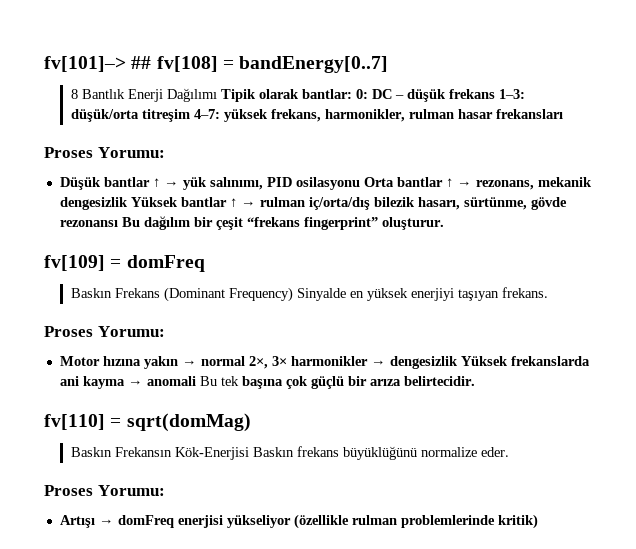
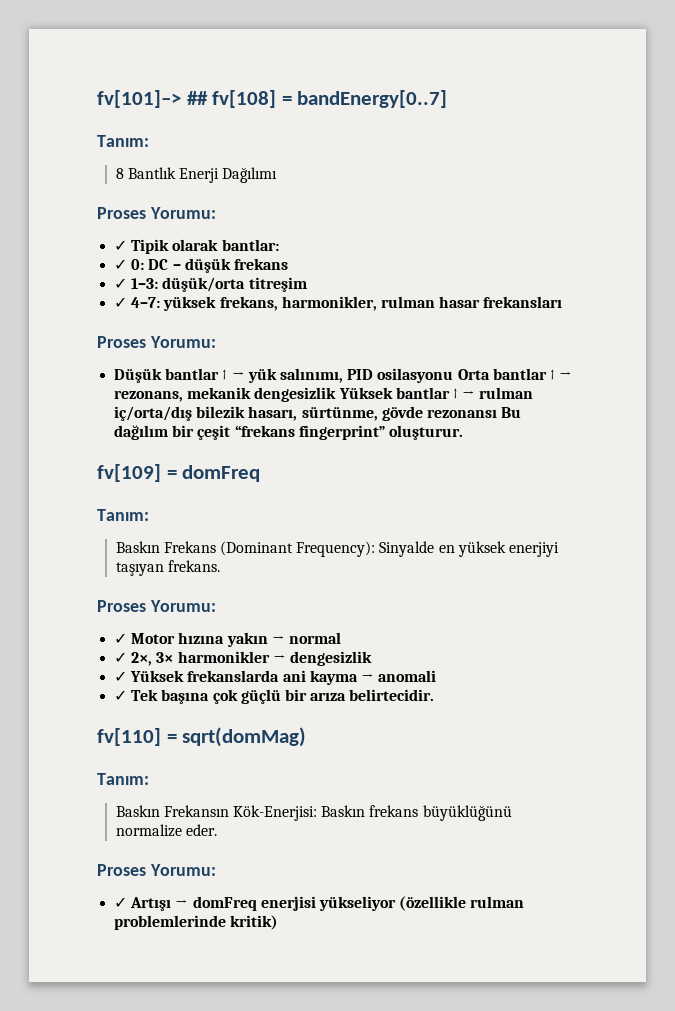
(389, 64) none -> [97,135,149,147] // Tanım:
(217, 95) none -> [97,207,216,219] [114,240,128,251] // Proses Yorumu: // ✓
(352, 94) none -> [114,259,128,270] // ✓
(495, 94) none -> [114,278,128,289] // ✓
(190, 115) none -> [114,297,128,308] // ✓
(205, 263) none -> [97,509,149,521] // Tanım:
[228,287,293,302] Frequency) -> [296,541,376,557] Frequency):
(165, 331) none -> [114,633,128,644] ✓
(245, 361) none -> [114,652,128,663] // ✓
(458, 362) none -> [114,671,128,682] // ✓
[199,376,239,386] Bu tek -> [114,689,159,701] // ✓ Tek
(251, 422) none -> [97,773,149,785] // Tanım:
[174,447,249,460] Kök-Enerjisi -> [233,805,318,821] Kök-Enerjisi:
(165, 490) none -> [114,897,128,908] ✓

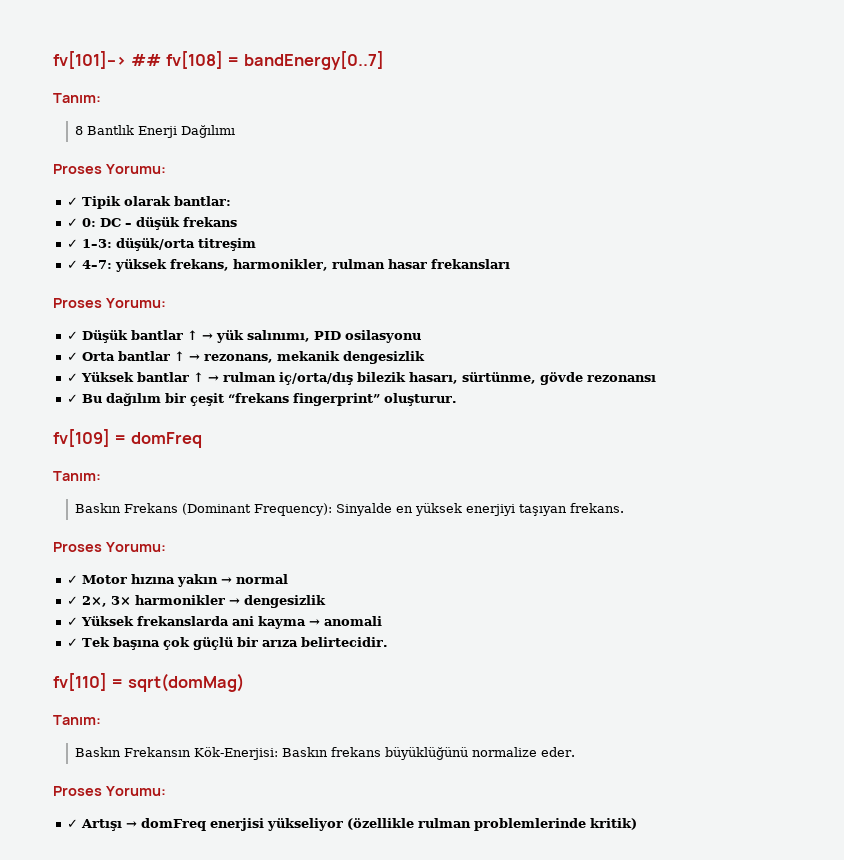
(216, 342) none -> [67,331,79,340] ✓
(454, 375) none -> [67,352,79,361] // ✓
(337, 394) none -> [67,373,79,382] // ✓
(497, 413) none -> [67,394,79,403] // ✓

